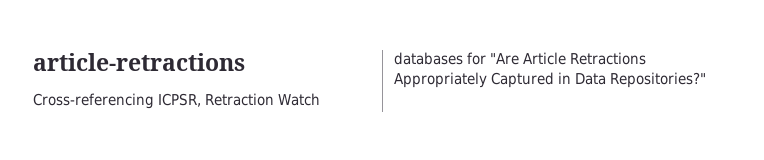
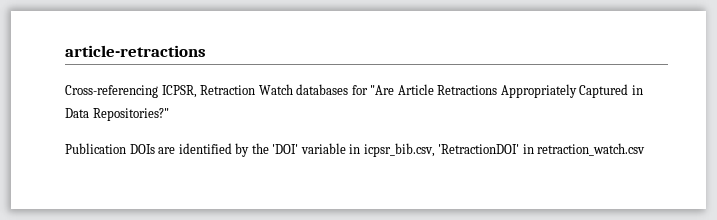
(706, 80) none -> [65,143,646,157] // Publication DOIs are identified by the 'DOI' variable in icpsr_bib.csv, 'RetractionDOI' in retraction_watch.csv

